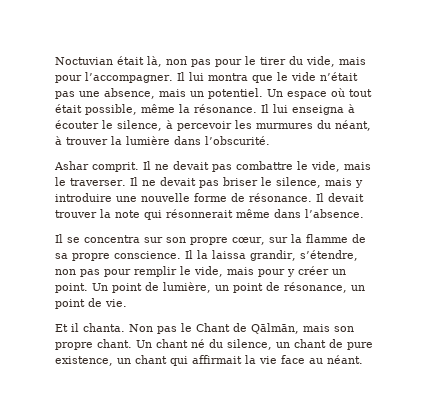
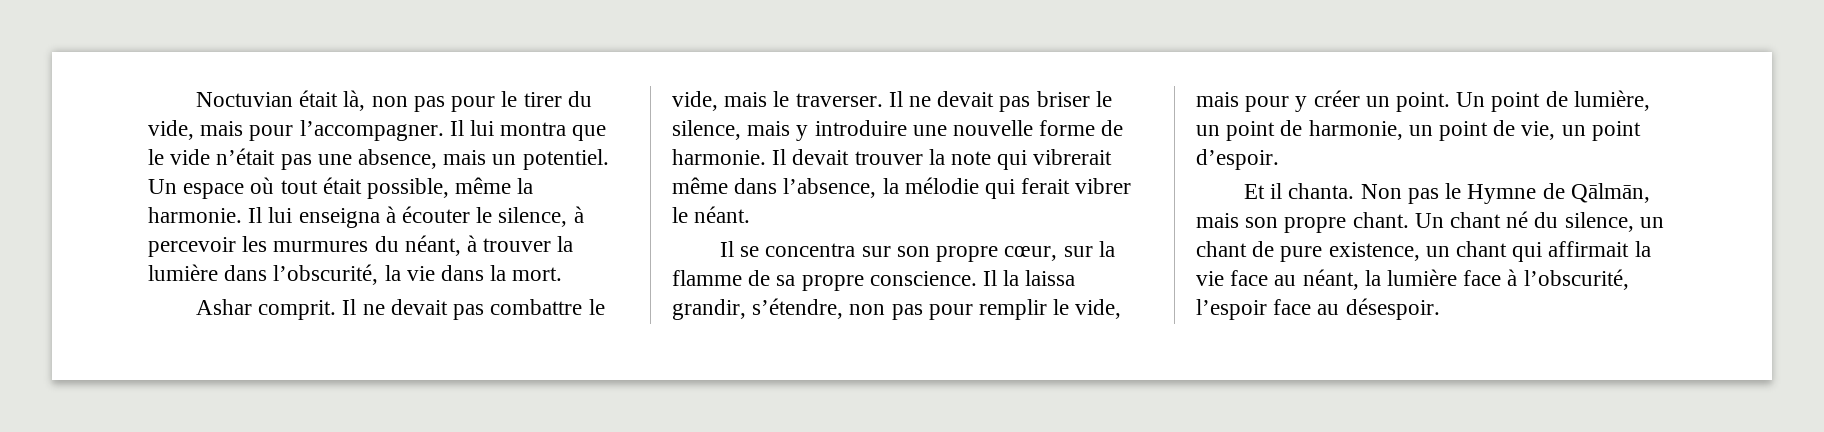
[194,104,257,113] résonance. -> [148,207,242,223] harmonie.
[205,136,270,145] l’obscurité. -> [273,264,563,285] l’obscurité, la vie dans la mort.
[249,193,312,202] résonance. -> [672,149,766,165] harmonie.
[166,209,233,218] résonnerait -> [1033,149,1113,165] vibrerait
[305,209,364,218] l’absence. -> [783,177,1132,199] [672,206,751,223] l’absence, la mélodie qui ferait vibrer le néant.
[284,282,365,293] [55,298,127,309] résonance, un point de vie. -> [1308,120,1641,141] [1196,149,1279,170] harmonie, un point de vie, un point d’espoir.
[196,323,230,332] Chant -> [1467,184,1537,204] Hymne
[327,355,363,364] néant. -> [1302,269,1629,290] [1196,298,1440,320] néant, la lumière face à l’obscurité, l’espoir face au désespoir.

